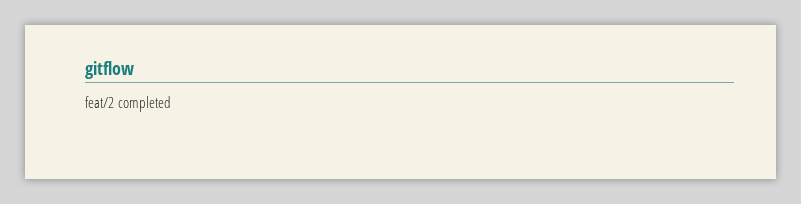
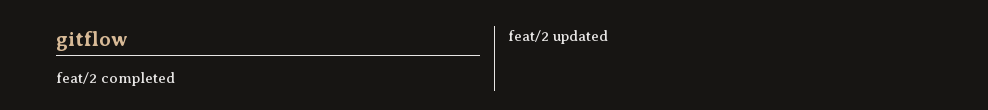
(172, 104) none -> [508,30,609,44] // feat/2 updated

